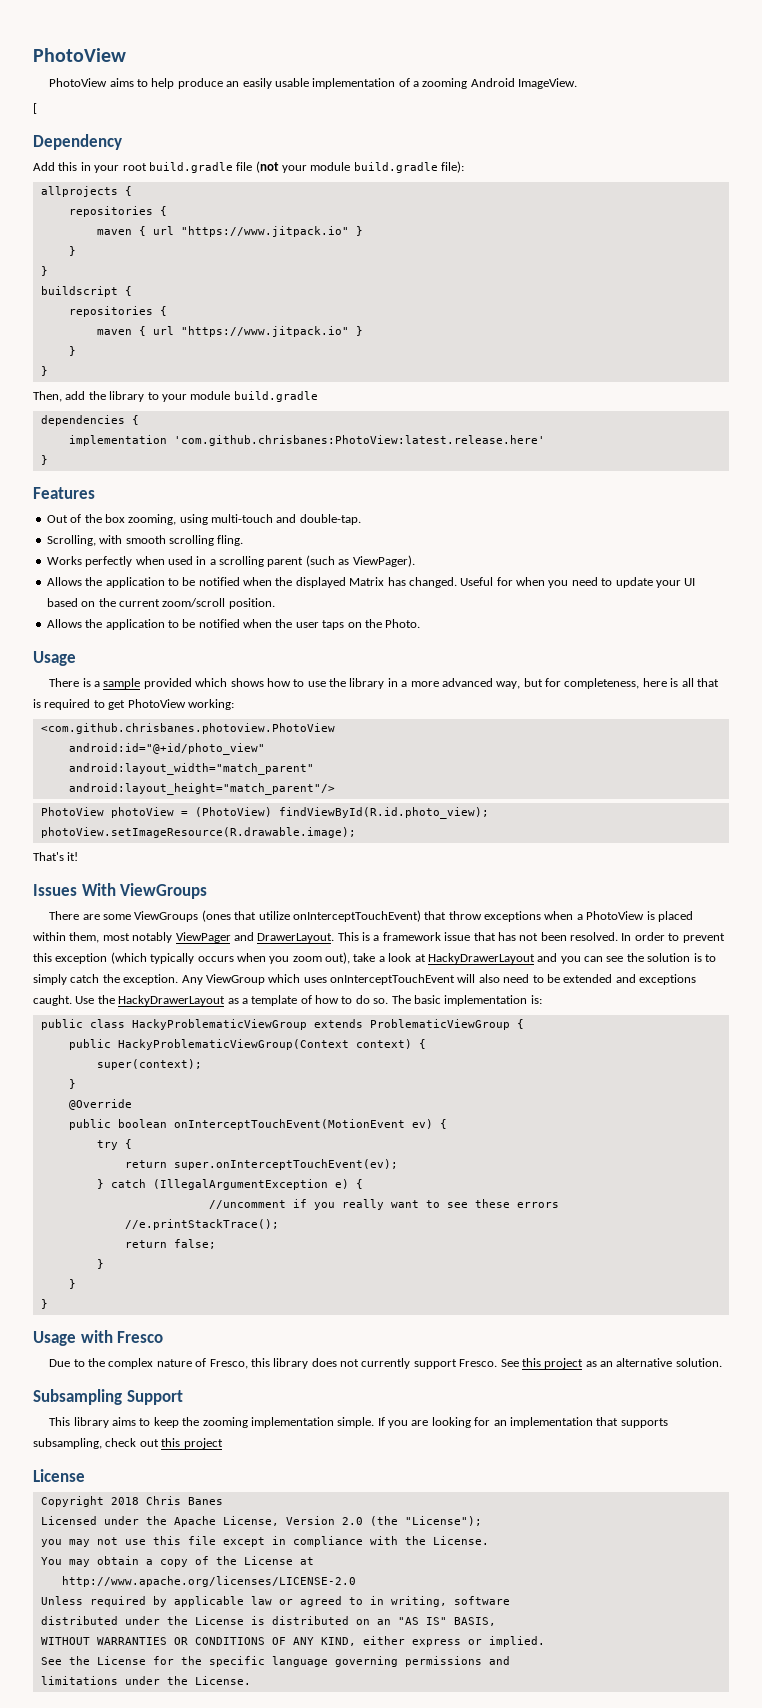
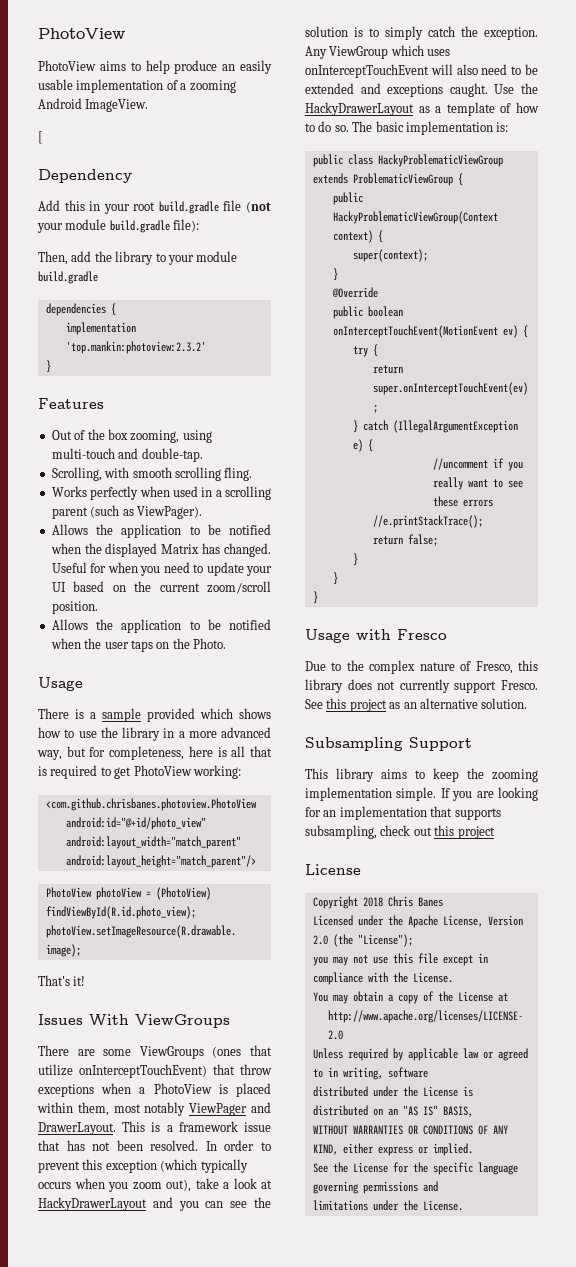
[40,186,132,197] [68,206,167,217] [96,226,363,237] [68,246,76,256] [40,266,48,276] [40,286,132,297] [68,306,167,317] [96,326,363,337] [68,346,76,356] [40,366,48,376] // allprojects { // repositories { // maven { url "https://www.jitpack.io" } // } // } // buildscript { // repositories { // maven { url "https://www.jitpack.io" } // } // } -> (200, 225) none
[173,435,545,446] 'com.github.chrisbanes:PhotoView:latest.release.here' -> [65,341,206,354] 'top.mankin:photoview:2.3.2'

